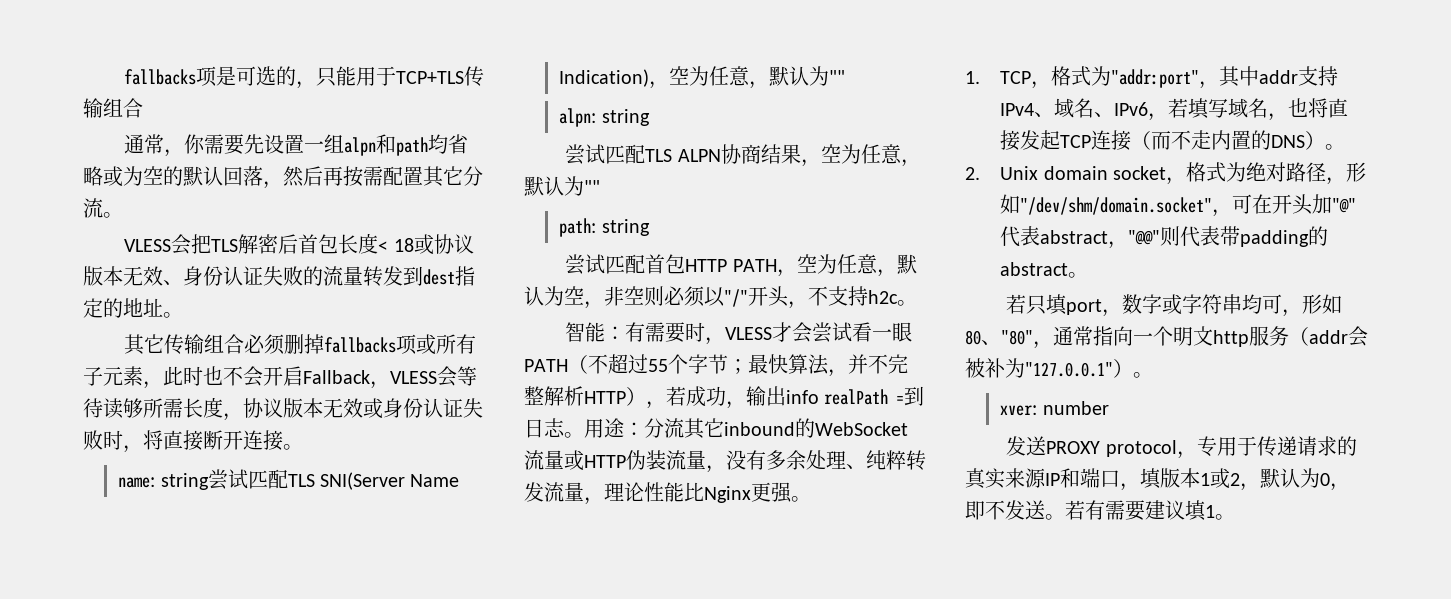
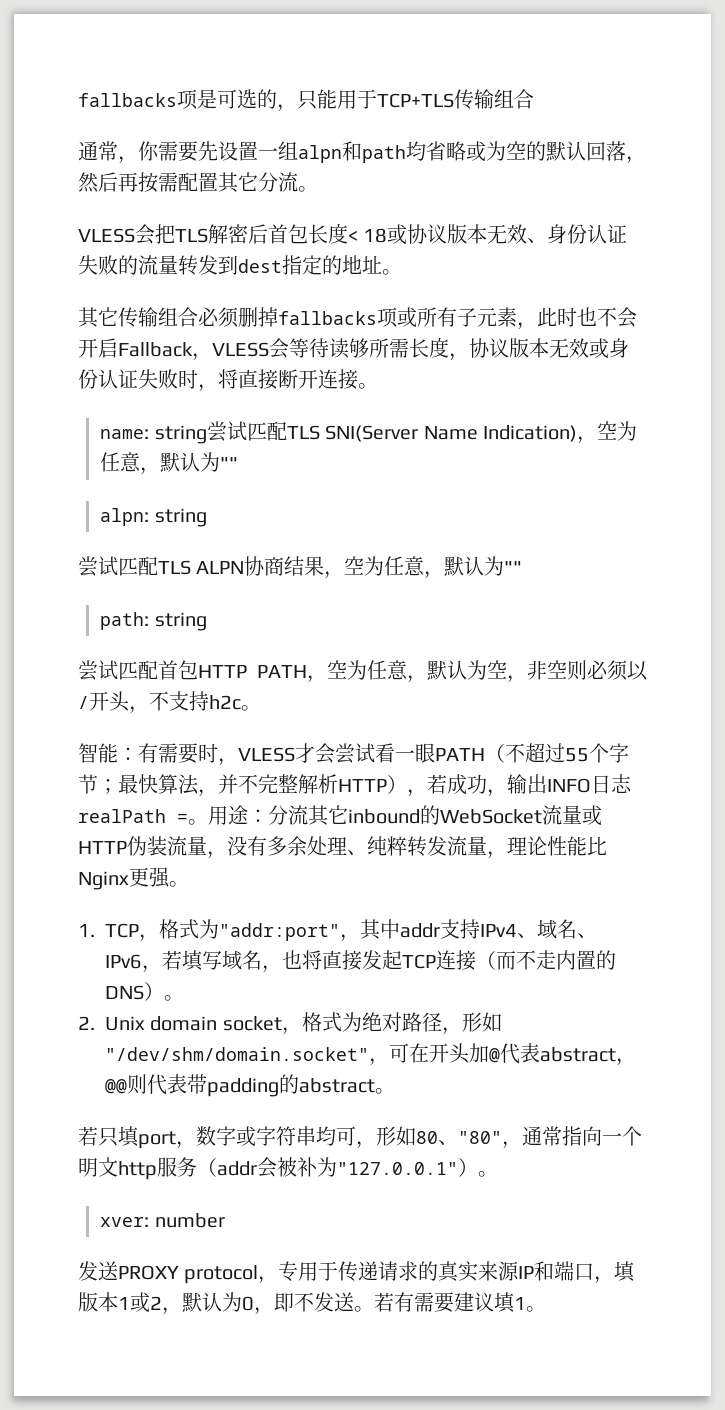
[724,289,748,307] "/" -> [78,696,89,709] /
[786,390,819,404] info -> [547,774,632,794] INFO日志
[904,386,925,406] [524,418,565,438] 到日志 -> (188, 818) none
[1332,198,1357,213] "@" -> [489,1048,500,1063] @
[1128,230,1161,245] "@@" -> [105,1079,127,1094] @@

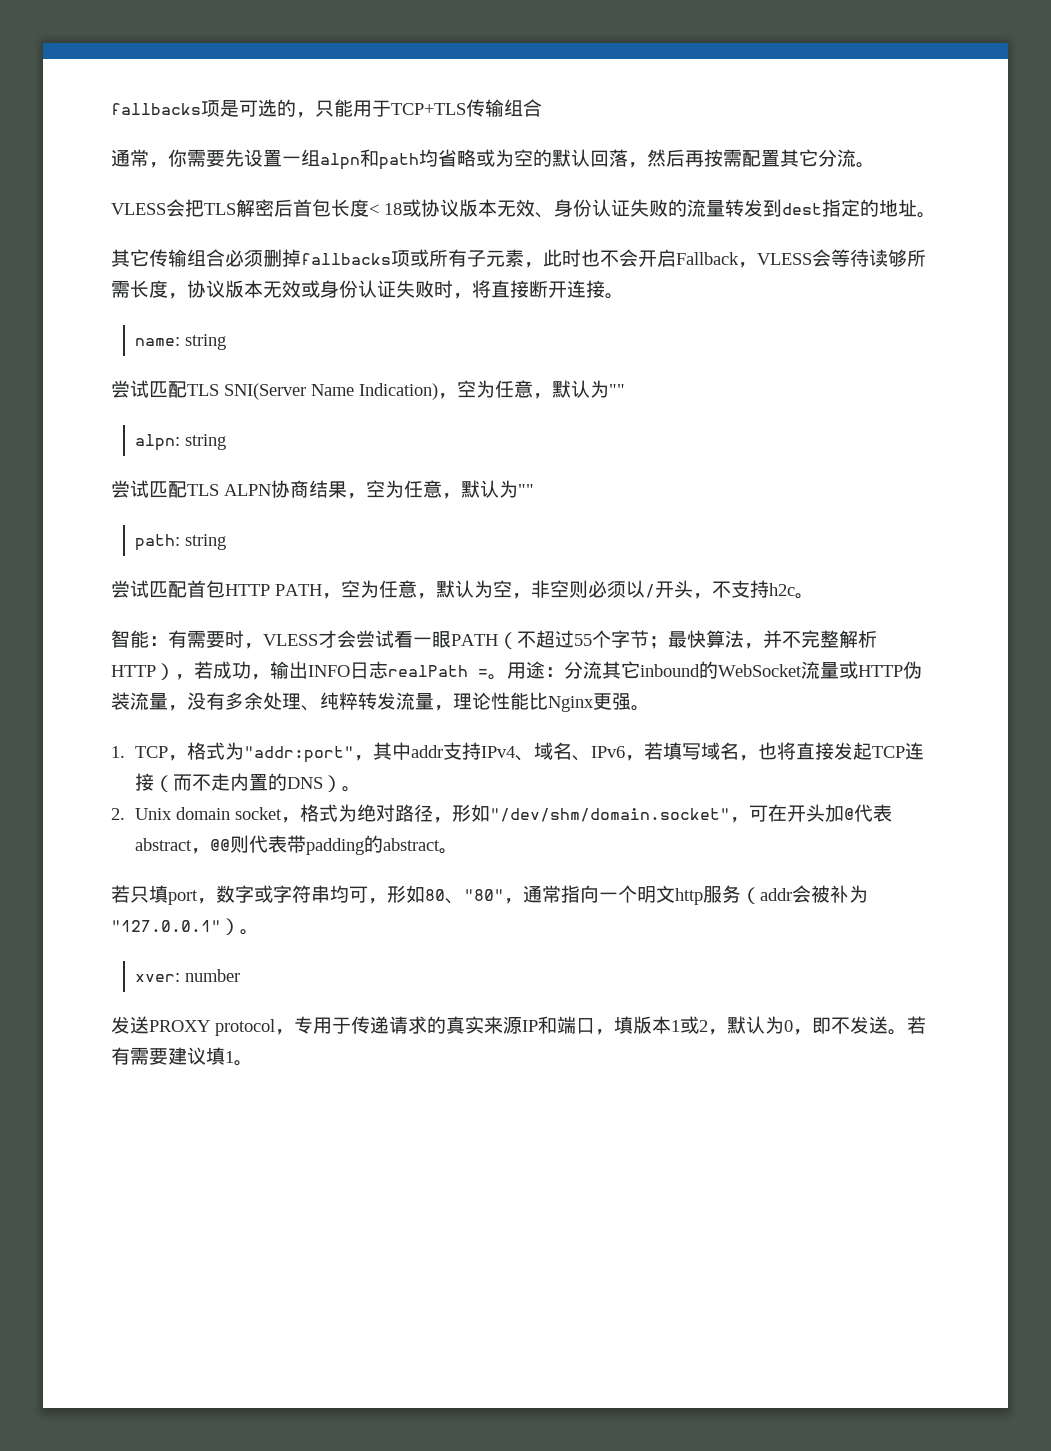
(207, 434) none -> (227, 342) //

